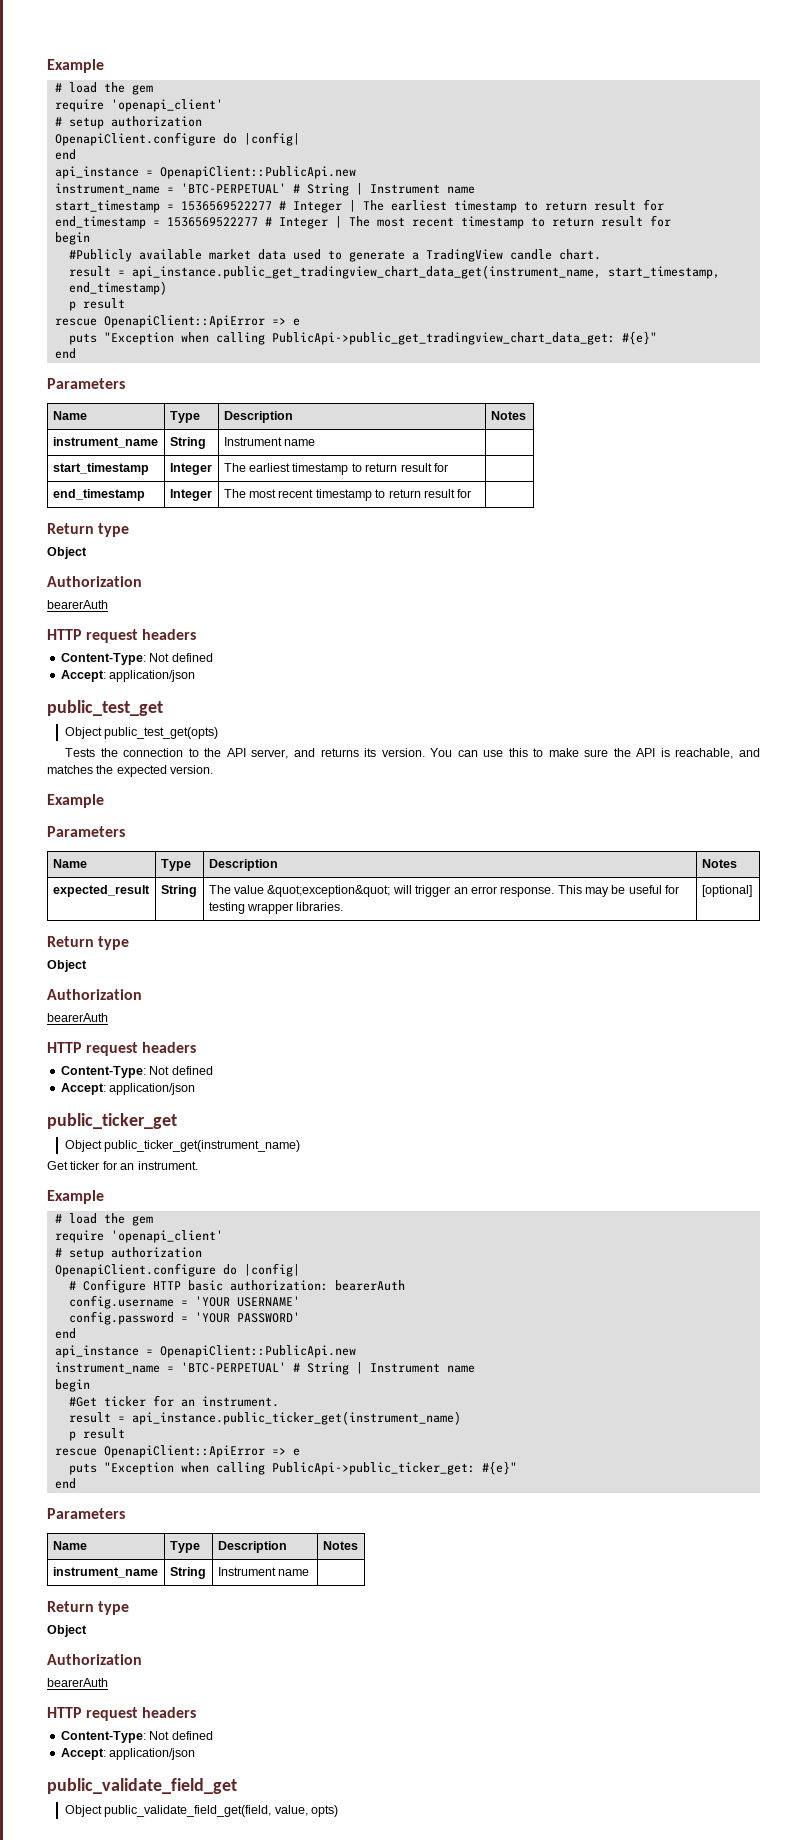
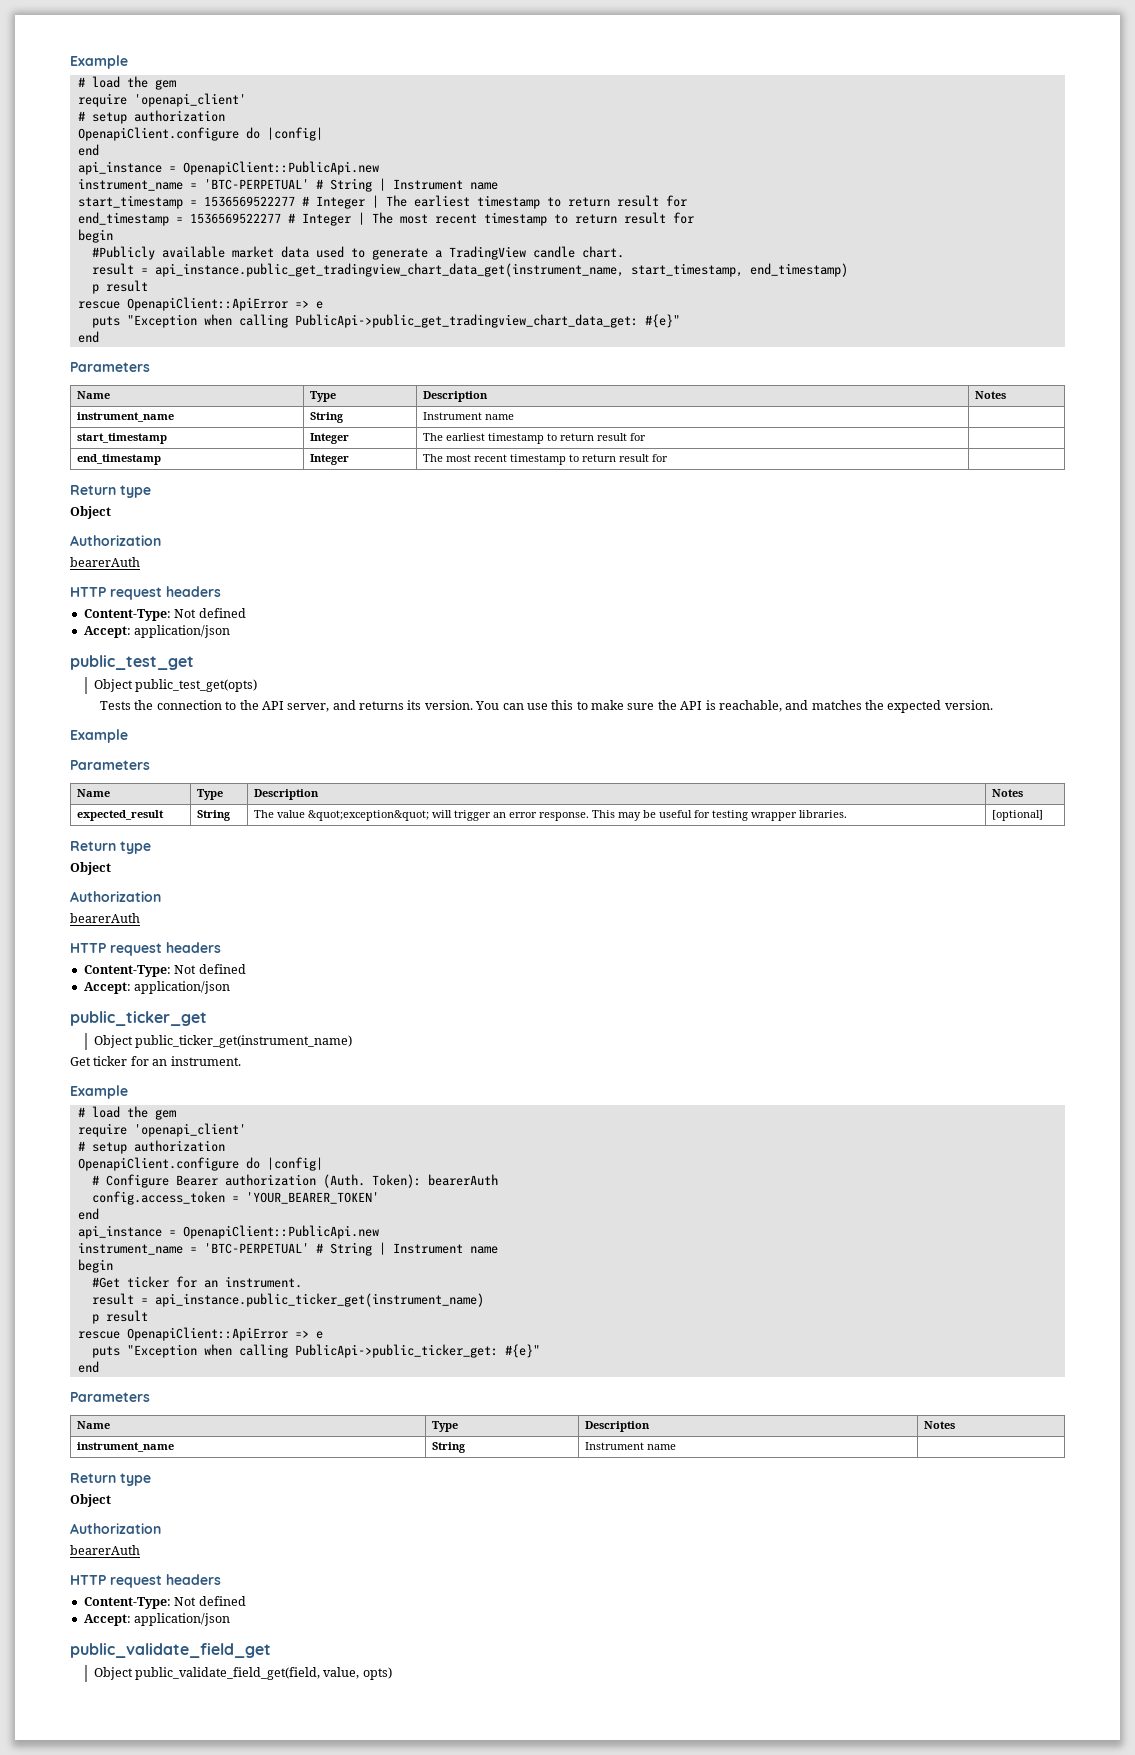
[152,1280,405,1291] [68,1295,300,1309] [68,1311,300,1325] HTTP basic authorization: bearerAuth // config.username = 'YOUR USERNAME' // config.password = 'YOUR PASSWORD' -> [175,1174,498,1188] [91,1191,379,1205] Bearer authorization (Auth. Token): bearerAuth // config.access_token = 'YOUR_BEARER_TOKEN'

